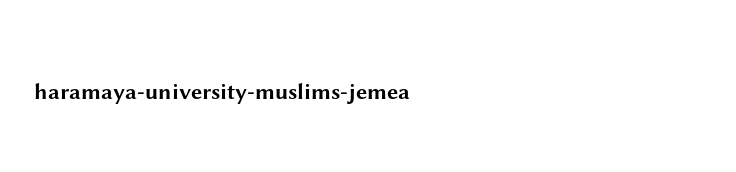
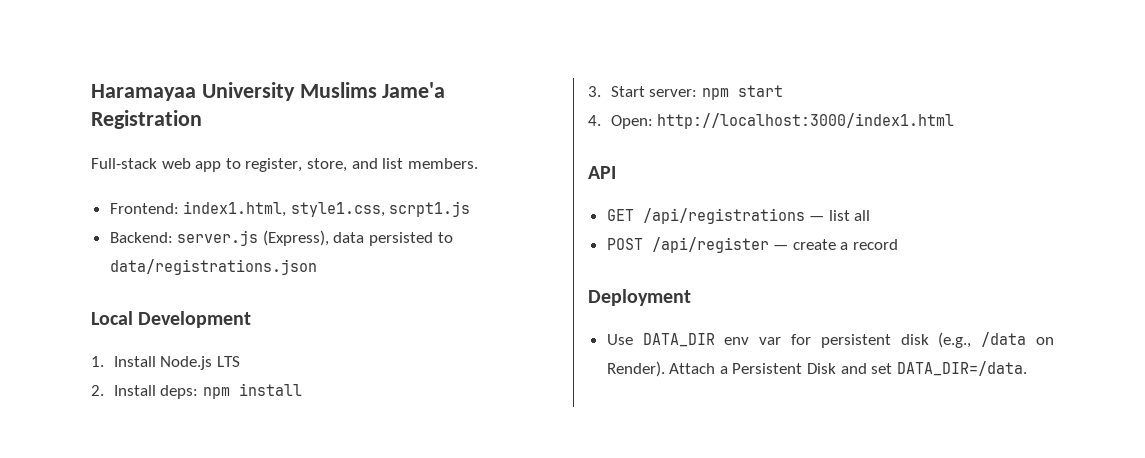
[34,83,410,104] haramaya-university-muslims-jemea -> [91,82,446,101] [91,110,202,129] [91,158,478,172] [109,201,471,217] [109,230,453,246] [109,259,317,275] [91,311,252,328] [91,356,240,370] [91,383,302,399] [588,85,783,100] [588,113,955,129] [588,166,616,179] [606,208,871,224] [606,237,899,253] [588,289,691,306] [606,332,1054,348] [606,361,1027,377] Haramayaa University Muslims Jame'a Registration // Full-stack web app to register, store, and list members. // Frontend: index1.html, style1.css, scrpt1.js // Backend: server.js (Express), data persisted to data/registrations.json // Local Development // 1. Install Node.js LTS // 2. Install deps: npm install // 3. Start server: npm start // 4. Open: http://localhost:3000/index1.html // API // GET /api/registrations — list all // POST /api/register — create a record // Deployment // Use DATA_DIR env var for persistent disk (e.g., /data on Render). Attach a Persistent Disk and set DATA_DIR=/data.

